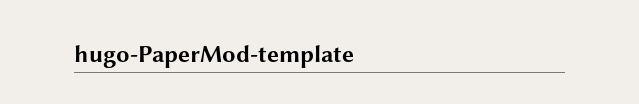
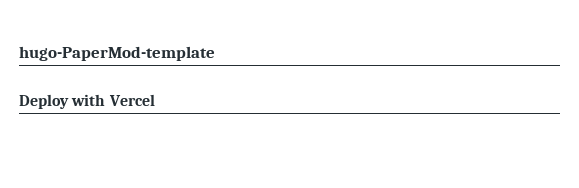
(354, 56) none -> [19,94,155,109] // Deploy with Vercel

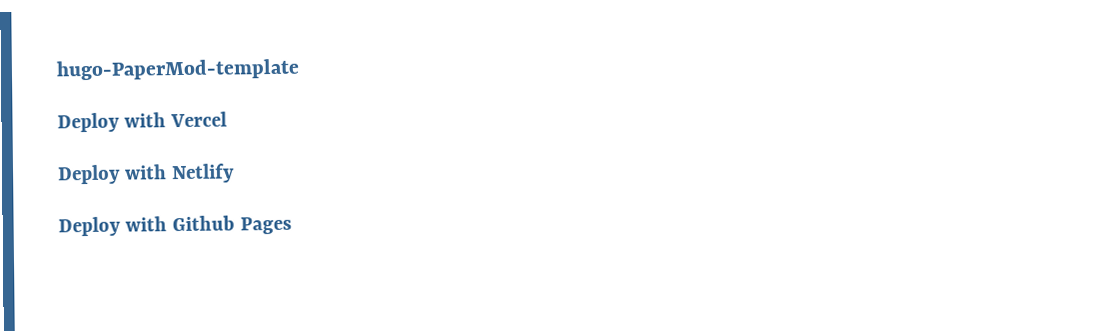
(155, 100) none -> [57,163,235,185] [58,215,292,237] // Deploy with Netlify // Deploy with Github Pages

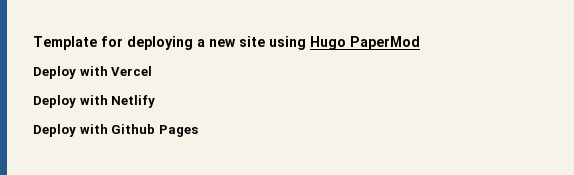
[56,58,300,81] hugo-PaperMod-template -> [33,36,420,50] Template for deploying a new site using Hugo PaperMod

